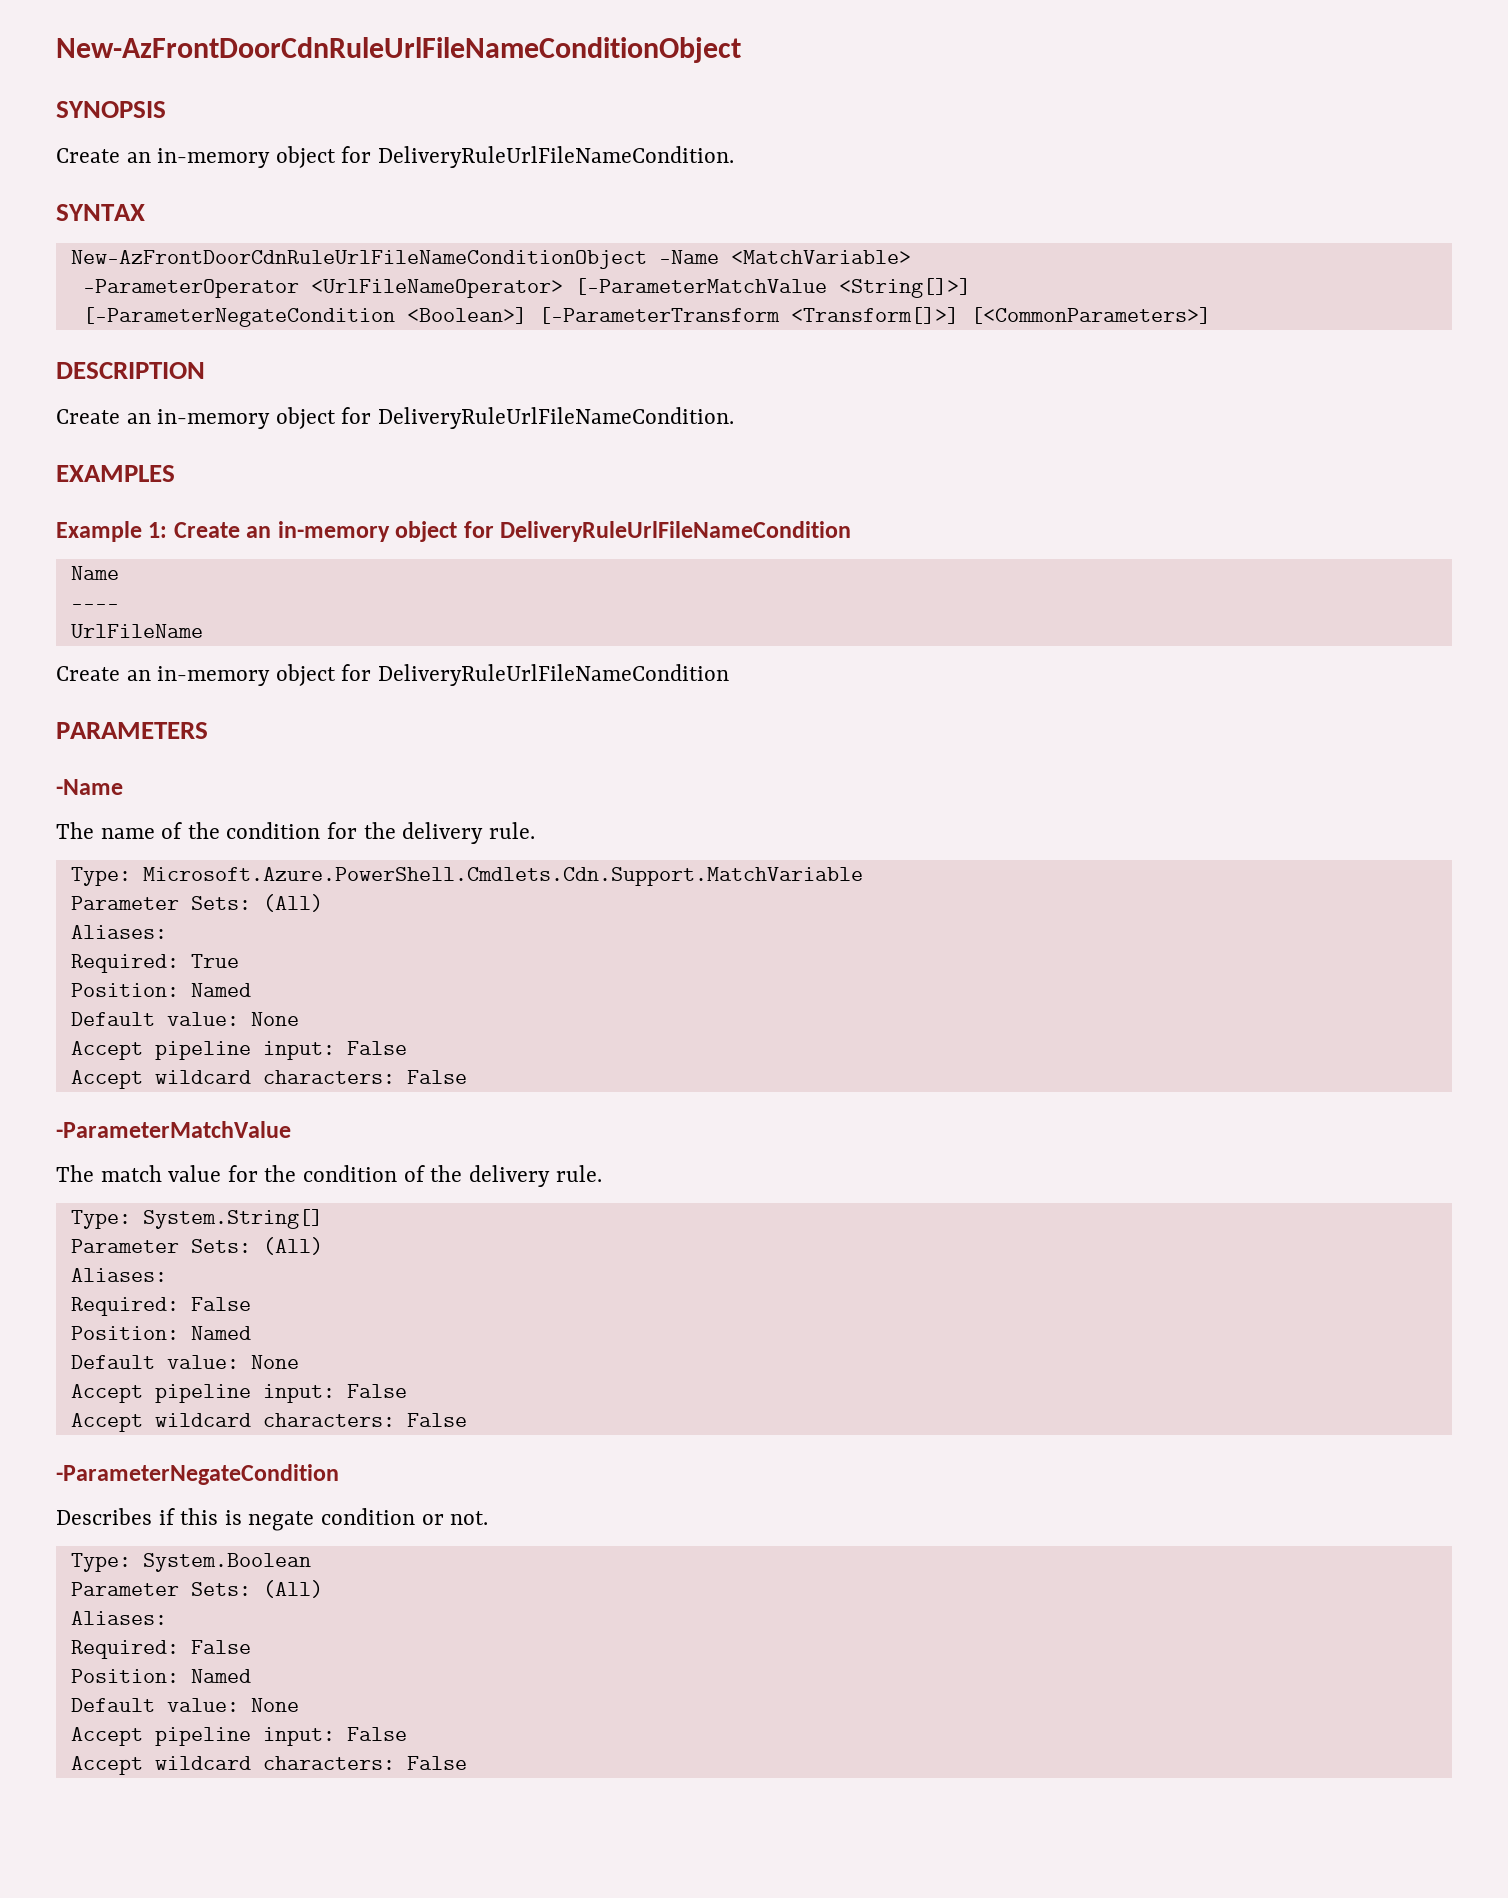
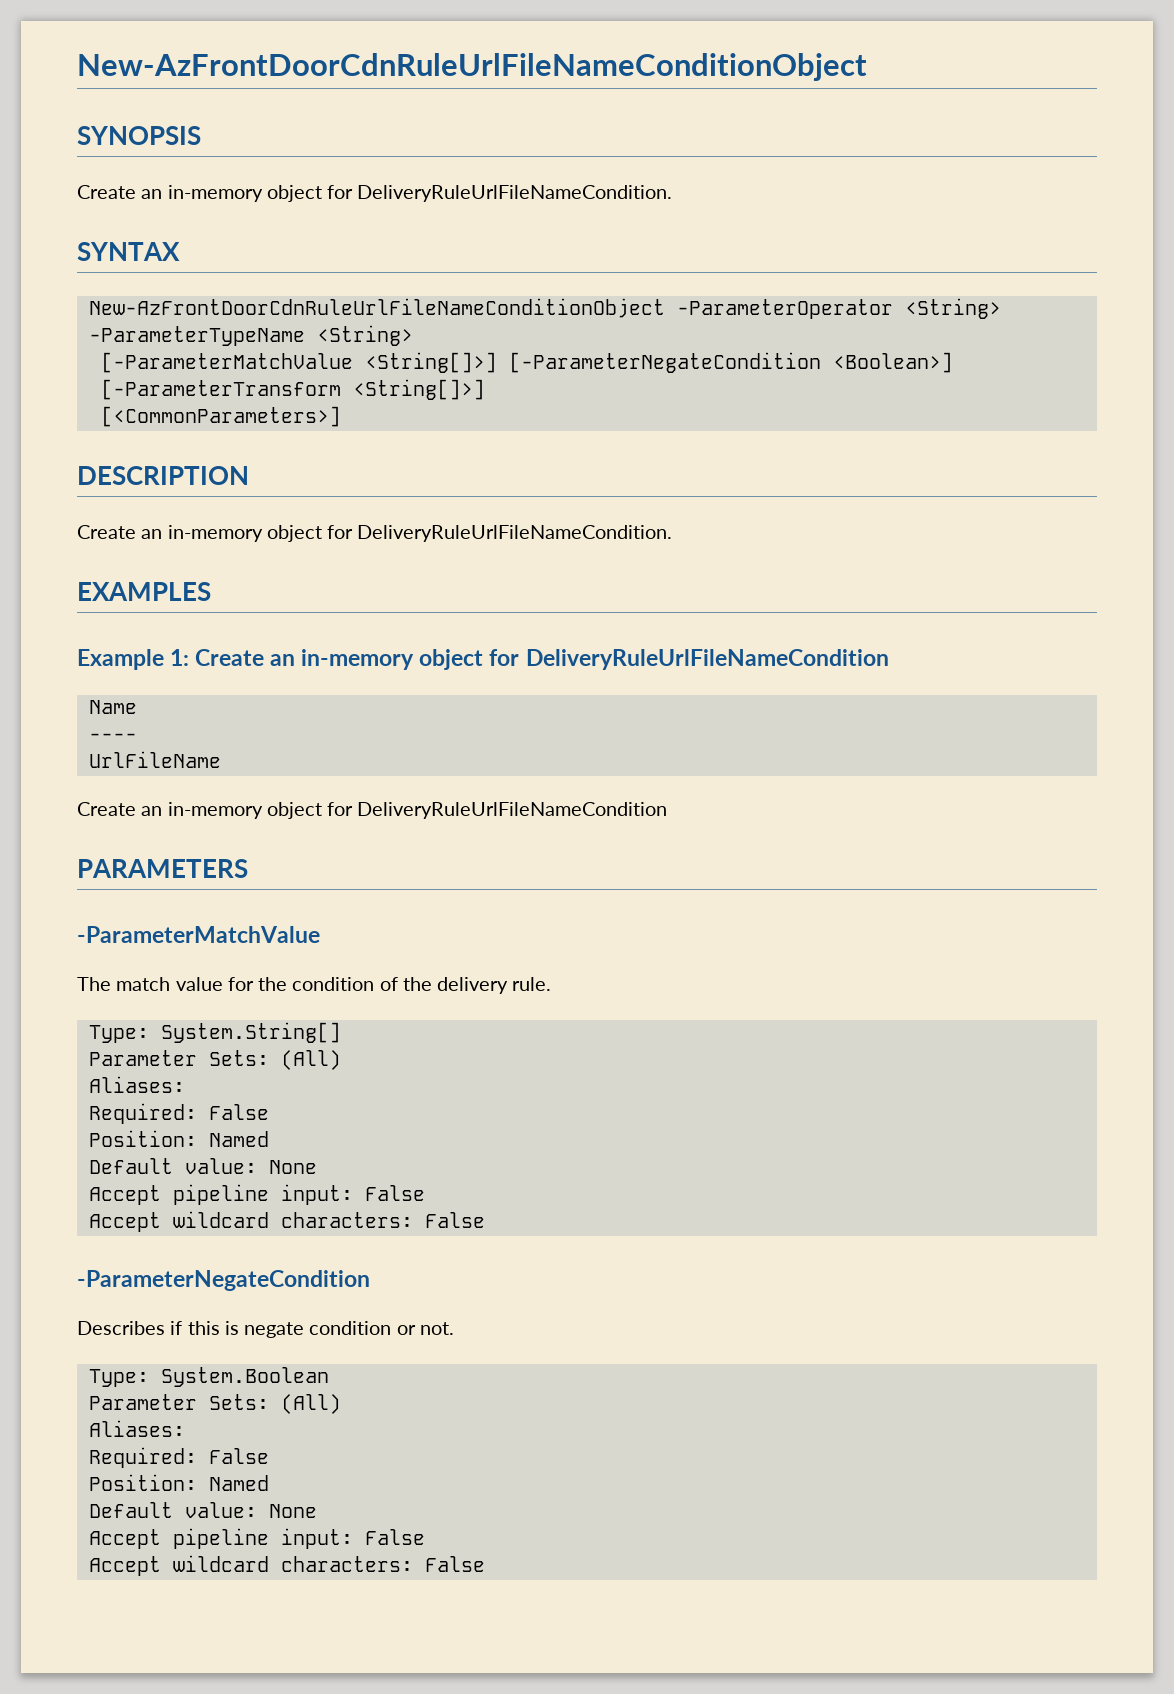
[658,250,911,264] [82,279,563,298] -Name <MatchVariable> // -ParameterOperator <UrlFileNameOperator> -> [676,298,1001,319] [88,325,413,346] -ParameterOperator <String> -ParameterTypeName <String> //
(971, 288) // -> (497, 362) none
[790,307,959,324] <Transform[]>] -> [352,379,485,400] <String[]>] //
[56,779,123,795] [56,822,535,844] [70,867,863,886] [70,894,323,912] [70,925,167,939] [70,954,239,973] [70,983,251,997] [70,1012,299,1026] [70,1041,407,1060] [70,1070,467,1089] // -Name // The name of the condition for the delivery rule. // Type: Microsoft.Azure.PowerShell.Cmdlets.Cdn.Support.MatchVariable // Parameter Sets: (All) // Aliases: // Required: True // Position: Named // Default value: None // Accept pipeline input: False // Accept wildcard characters: False -> (248, 868) none

